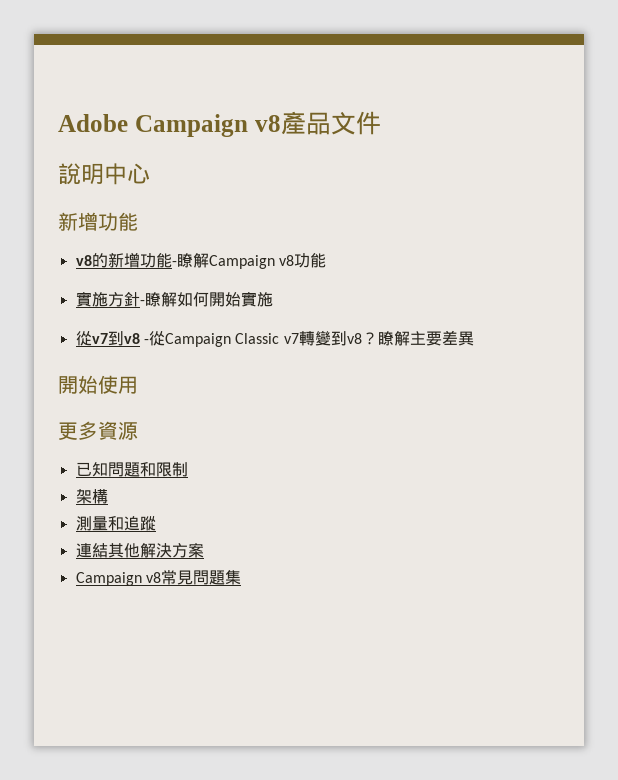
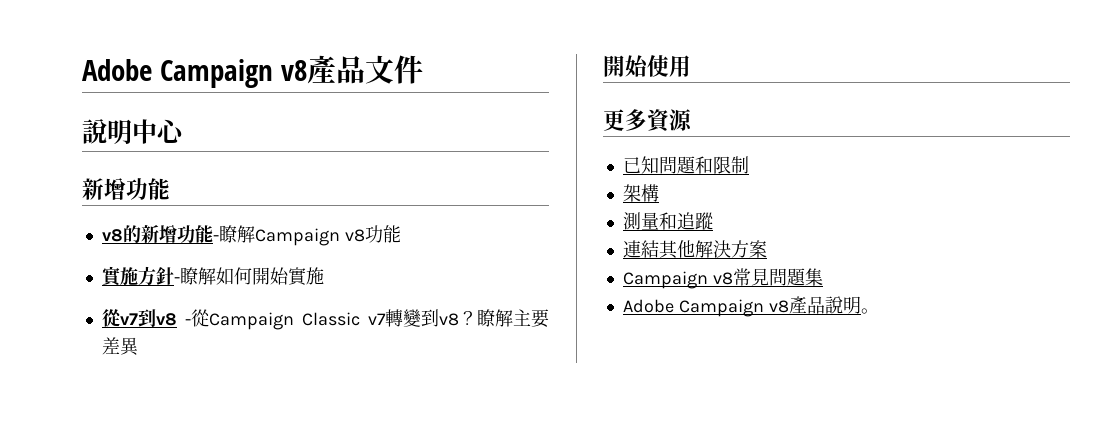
(241, 577) none -> [622,296,879,317] // Adobe Campaign v8產品說明。

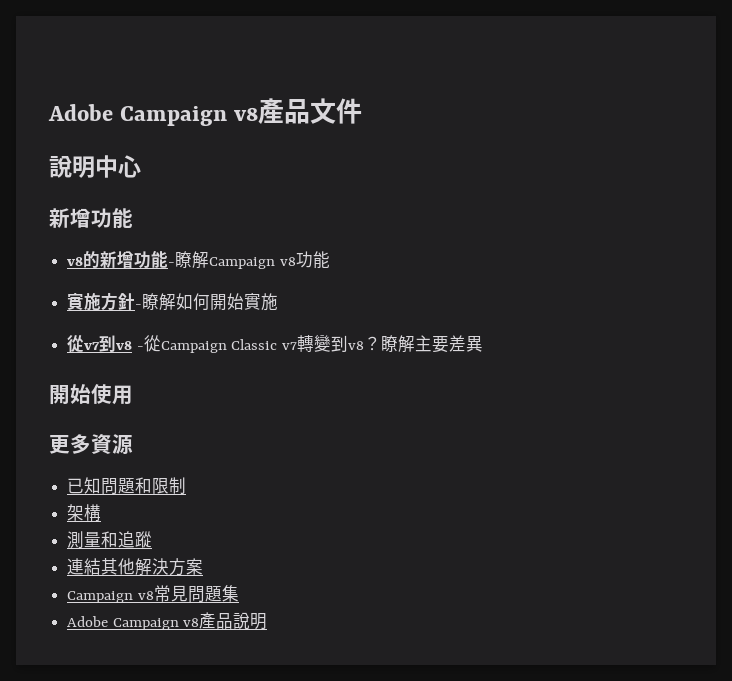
[860,308,879,314] 。 -> (268, 621) none

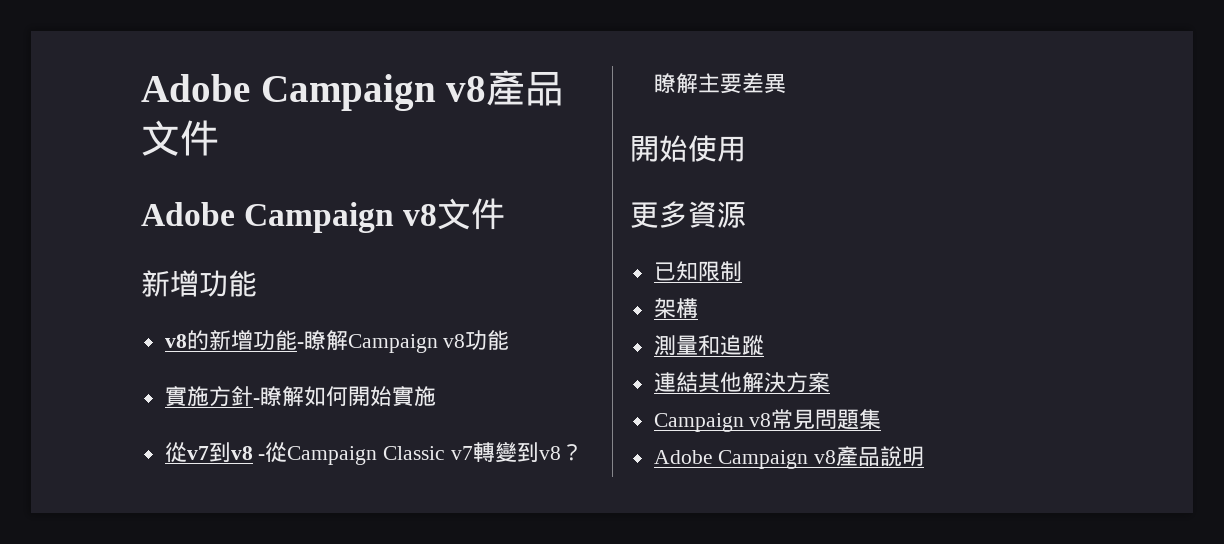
[49,155,141,178] 說明中心 -> [141,198,506,233] Adobe Campaign v8文件
[101,477,153,495] 問題和 -> (698, 271) none

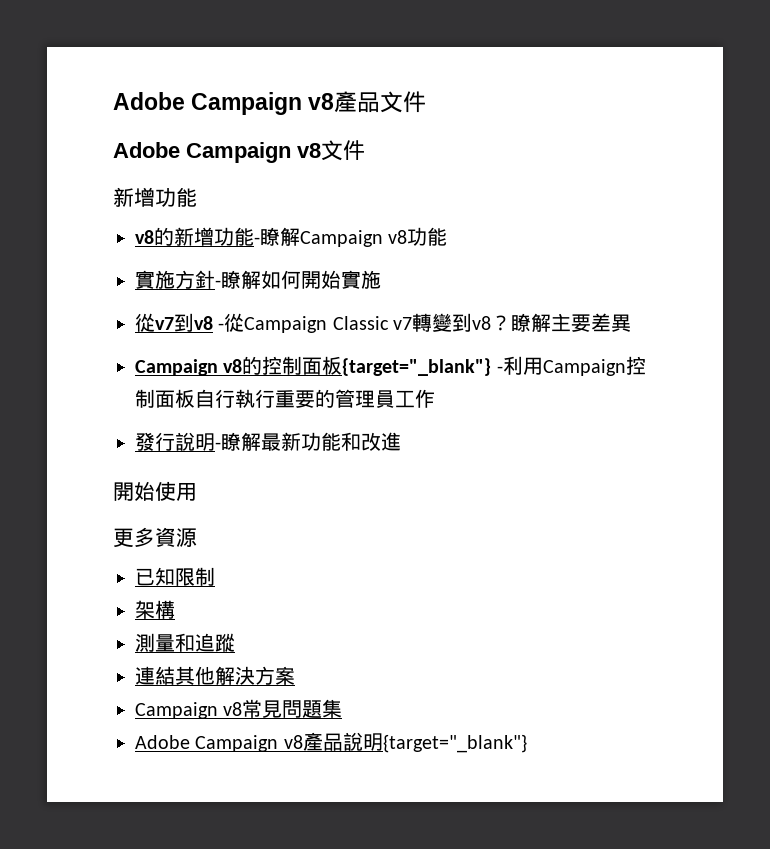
(786, 83) none -> [135,356,646,376] [135,389,435,408] [135,432,401,451] // Campaign v8的控制面板{target="_blank"} -利用Campaign控制面板自行執行重要的管理員工作 // 發行說明-瞭解最新功能和改進
(925, 456) none -> [382,734,527,753] {target="_blank"}

